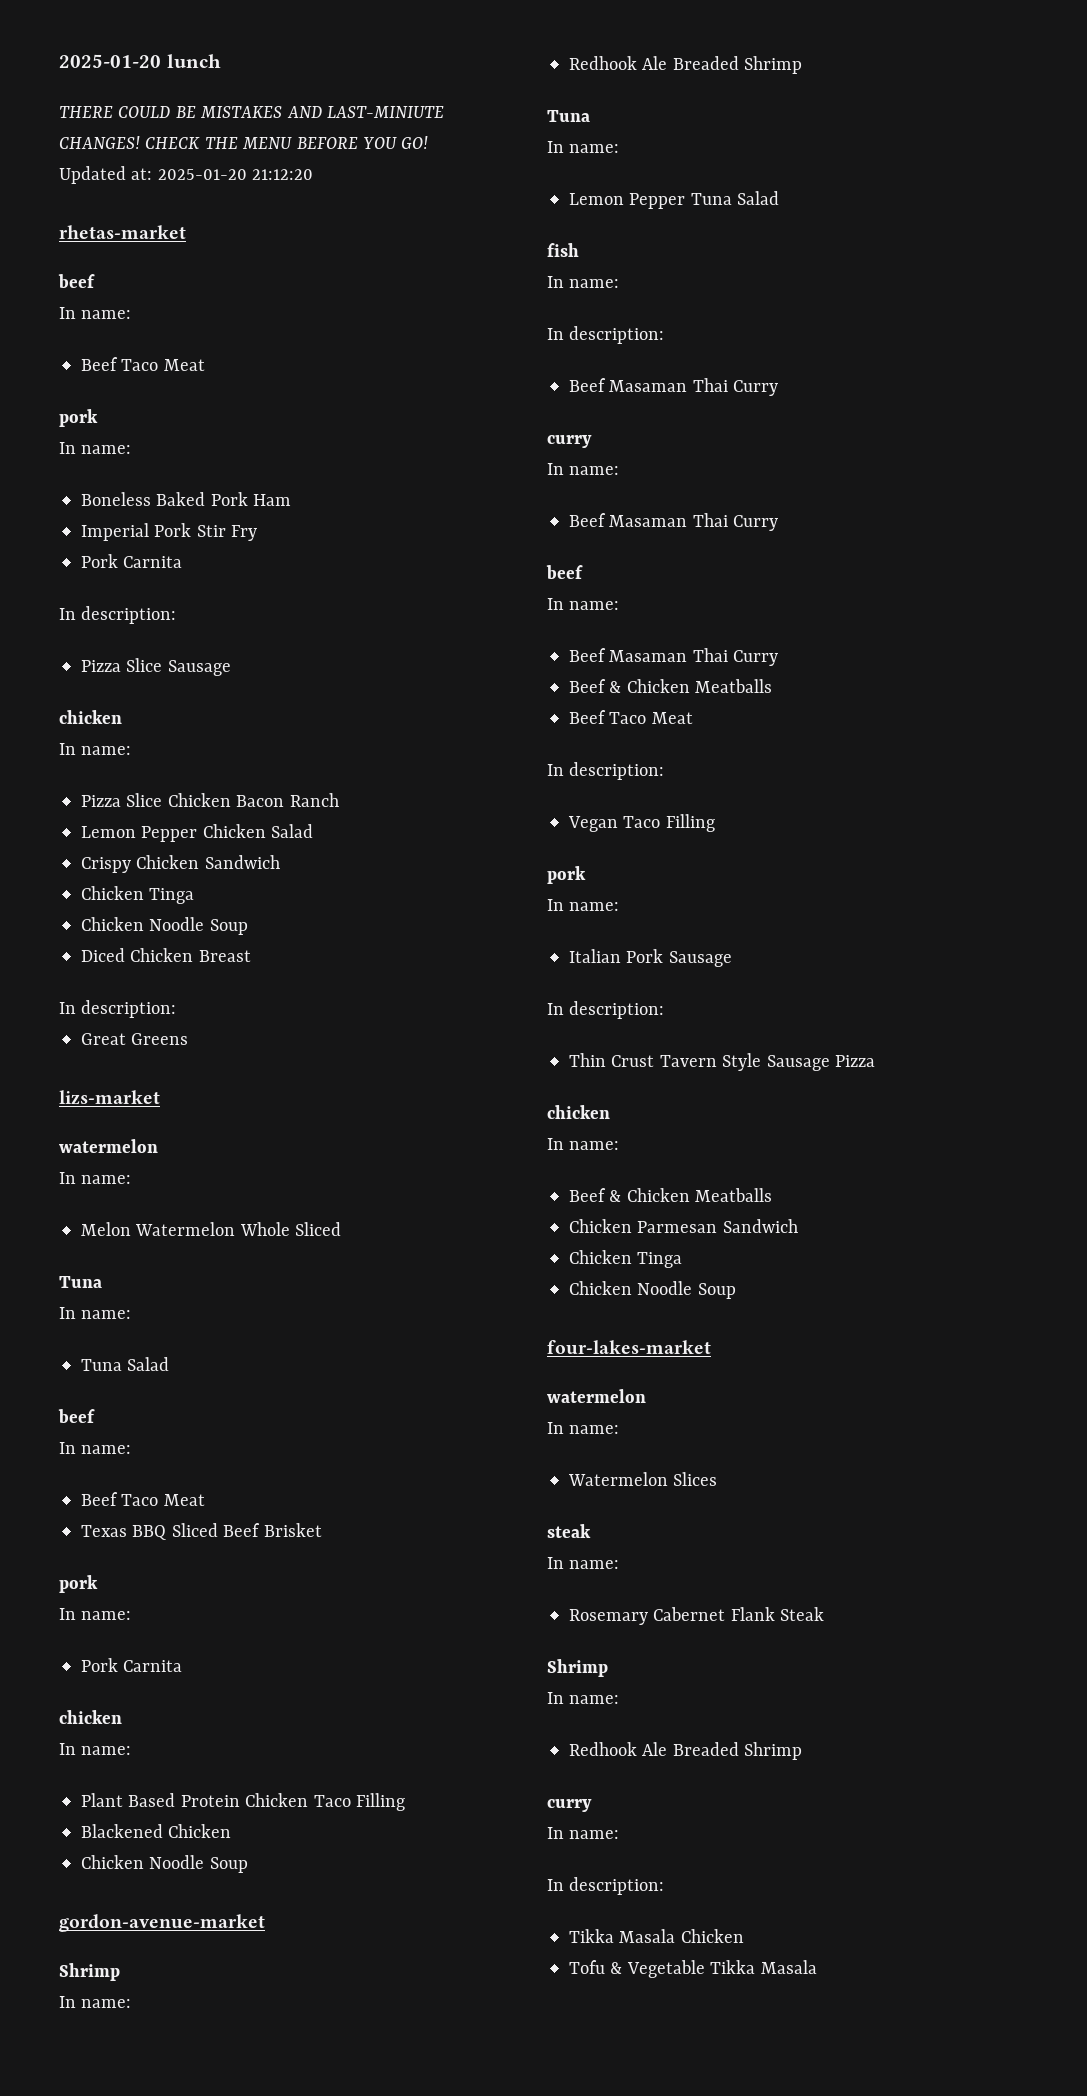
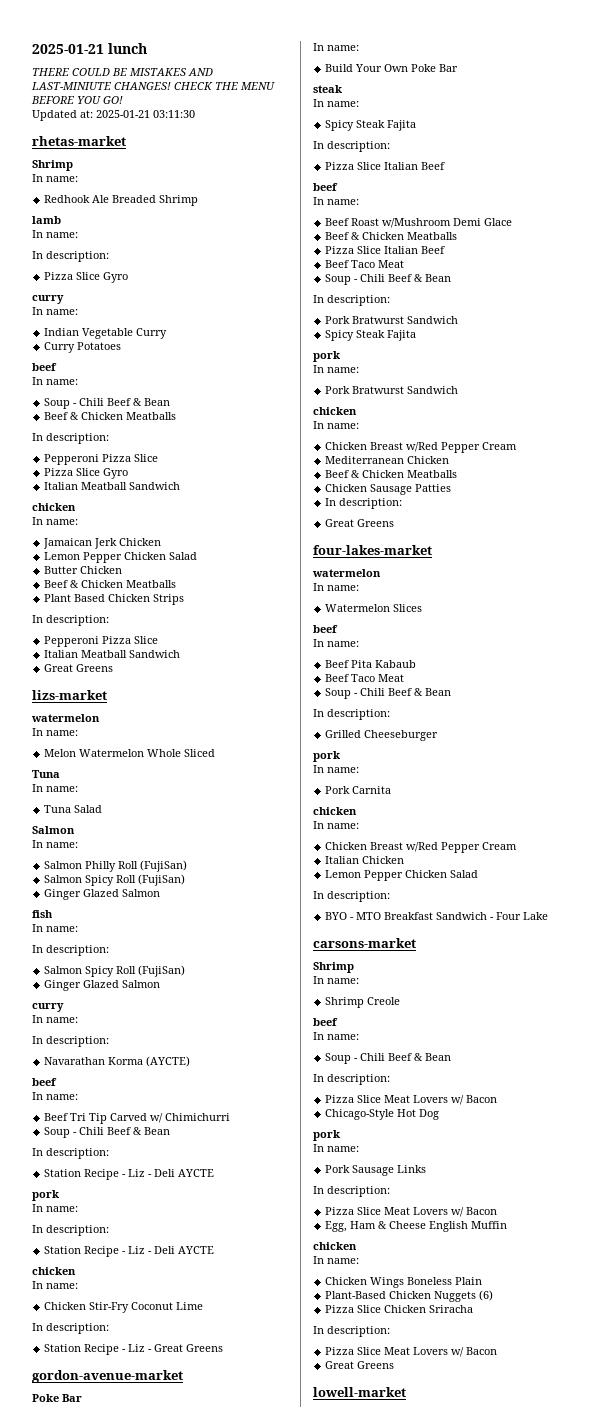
[59,54,161,68] 2025-01-20 -> [32,44,104,54] 2025-01-21
[157,169,314,180] 2025-01-20 21:12:20 -> [96,110,195,118] 2025-01-21 03:11:30
[58,274,95,288] [59,307,132,319] [81,357,205,371] [59,409,98,427] [59,442,132,454] [81,492,292,506] [81,523,258,541] [81,554,183,568] [59,606,177,624] [81,658,231,676] [59,710,122,724] [59,743,132,755] [81,793,339,807] [81,824,314,842] [81,855,280,873] [81,886,195,904] [81,917,248,935] [81,948,251,962] [59,1000,177,1018] beef // In name: // Beef Taco Meat // pork // In name: // Boneless Baked Pork Ham // Imperial Pork Stir Fry // Pork Carnita // In description: // Pizza Slice Sausage // chicken // In name: // Pizza Slice Chicken Bacon Ranch // Lemon Pepper Chicken Salad // Crispy Chicken Sandwich // Chicken Tinga // Chicken Noodle Soup // Diced Chicken Breast // In description: -> [32,160,73,171] [32,174,78,182] [44,195,199,206] [32,216,61,224] [32,230,78,238] [32,251,109,262] [44,272,129,283] [32,295,64,304] [32,307,78,315] [44,328,168,339] [44,342,122,353] [32,363,57,371] [32,377,78,385] [44,398,171,409] [44,412,177,420] [32,433,109,444] [44,454,159,465] [44,468,129,479] [44,482,181,490] [32,503,76,511] [32,517,78,525] [43,538,162,549] [44,552,198,563] [44,566,123,574] [44,580,177,588] [44,594,185,605] [32,615,109,626] [44,636,159,647] [44,650,181,658] Shrimp // In name: // Redhook Ale Breaded Shrimp // lamb // In name: // In description: // Pizza Slice Gyro // curry // In name: // Indian Vegetable Curry // Curry Potatoes // beef // In name: // Soup - Chili Beef & Bean // Beef & Chicken Meatballs // In description: // Pepperoni Pizza Slice // Pizza Slice Gyro // Italian Meatball Sandwich // chicken // In name: // Jamaican Jerk Chicken // Lemon Pepper Chicken Salad // Butter Chicken // Beef & Chicken Meatballs // Plant Based Chicken Strips // In description: // Pepperoni Pizza Slice // Italian Meatball Sandwich
[58,1409,95,1423] [59,1442,132,1454] [81,1492,205,1506] [81,1523,322,1540] beef // In name: // Beef Taco Meat // Texas BBQ Sliced Beef Brisket -> [32,826,75,834] [32,840,78,848] [44,860,188,872] [44,874,186,886] [44,889,161,900] [32,910,53,918] [32,924,78,932] [32,945,109,956] [44,965,186,977] [44,980,161,991] [32,1003,64,1012] [32,1015,78,1023] [32,1036,109,1047] [44,1056,191,1067] [32,1078,57,1086] [32,1092,78,1100] [44,1113,231,1124] [44,1127,171,1138] [32,1148,109,1159] [44,1169,215,1180] [32,1190,59,1201] [32,1204,78,1212] [32,1225,109,1236] [44,1246,215,1257] [32,1267,76,1275] [32,1281,78,1289] [44,1302,204,1313] [32,1323,109,1334] [44,1344,224,1355] [32,1370,183,1383] [32,1394,82,1402] [313,43,359,51] [325,64,459,72] [313,85,342,93] [313,99,359,107] [325,120,417,131] [313,141,390,152] [325,162,446,170] [313,183,338,191] [313,197,359,205] [325,218,513,228] [325,232,458,240] [325,246,446,254] [325,260,405,268] [325,274,452,285] [313,295,390,306] [325,316,459,324] [325,330,417,341] [313,351,340,362] [313,365,359,373] [325,386,459,394] [313,407,357,415] [313,421,359,429] [325,442,518,453] [325,456,450,464] [325,470,458,478] [325,484,452,495] [325,498,403,509] [325,519,395,527] [313,545,432,555] [312,569,381,577] [313,583,359,591] [325,604,423,612] [313,625,338,633] [313,639,359,647] [325,660,417,668] [325,674,405,682] [325,688,452,699] [313,709,390,720] [325,730,439,741] Salmon // In name: // Salmon Philly Roll (FujiSan) // Salmon Spicy Roll (FujiSan) // Ginger Glazed Salmon // fish // In name: // In description: // Salmon Spicy Roll (FujiSan) // Ginger Glazed Salmon // curry // In name: // In description: // Navarathan Korma (AYCTE) // beef // In name: // Beef Tri Tip Carved w/ Chimichurri // Soup - Chili Beef & Bean // In description: // Station Recipe - Liz - Deli AYCTE // pork // In name: // In description: // Station Recipe - Liz - Deli AYCTE // chicken // In name: // Chicken Stir-Fry Coconut Lime // In description: // Station Recipe - Liz - Great Greens // gordon-avenue-market // Poke Bar // In name: // Build Your Own Poke Bar // steak // In name: // Spicy Steak Fajita // In description: // Pizza Slice Italian Beef // beef // In name: // Beef Roast w/Mushroom Demi Glace // Beef & Chicken Meatballs // Pizza Slice Italian Beef // Beef Taco Meat // Soup - Chili Beef & Bean // In description: // Pork Bratwurst Sandwich // Spicy Steak Fajita // pork // In name: // Pork Bratwurst Sandwich // chicken // In name: // Chicken Breast w/Red Pepper Cream // Mediterranean Chicken // Beef & Chicken Meatballs // Chicken Sausage Patties // In description: // Great Greens // four-lakes-market // watermelon // In name: // Watermelon Slices // beef // In name: // Beef Pita Kabaub // Beef Taco Meat // Soup - Chili Beef & Bean // In description: // Grilled Cheeseburger
[81,1793,405,1811] [81,1824,232,1838] [81,1855,248,1873] [59,1914,265,1932] [59,1963,120,1981] [59,1996,132,2008] [569,56,803,74] [547,110,590,122] [547,141,620,153] [569,191,780,209] [547,243,579,257] [547,276,620,288] [547,326,665,344] [569,378,779,396] [547,435,592,448] [547,463,620,475] [569,513,779,531] [546,565,583,579] [547,598,620,610] [569,648,779,666] [569,679,773,693] [569,710,693,724] [547,762,665,780] [568,814,715,832] [547,866,586,884] [547,899,620,911] [569,949,621,963] Plant Based Protein Chicken Taco Filling // Blackened Chicken // Chicken Noodle Soup // gordon-avenue-market // Shrimp // In name: // Redhook Ale Breaded Shrimp // Tuna // In name: // Lemon Pepper Tuna Salad // fish // In name: // In description: // Beef Masaman Thai Curry // curry // In name: // Beef Masaman Thai Curry // beef // In name: // Beef Masaman Thai Curry // Beef & Chicken Meatballs // Beef Taco Meat // In description: // Vegan Taco Filling // pork // In name: // Italian -> [325,842,518,853] [325,856,405,864] [325,870,479,881] [313,891,390,902] [325,912,549,920] [313,938,416,948] [313,962,354,973] [313,976,359,984] [325,997,401,1008] [313,1018,338,1026] [313,1032,359,1040] [325,1053,452,1064] [313,1074,390,1085] [325,1095,498,1105] [325,1109,440,1120] [313,1130,340,1141] [313,1144,359,1152] Chicken Breast w/Red Pepper Cream // Italian Chicken // Lemon Pepper Chicken Salad // In description: // BYO - MTO Breakfast Sandwich - Four Lake // carsons-market // Shrimp // In name: // Shrimp Creole // beef // In name: // Soup - Chili Beef & Bean // In description: // Pizza Slice Meat Lovers w/ Bacon // Chicago-Style Hot Dog // pork // In name: //
[547,1001,665,1019] [569,1053,875,1071] [547,1105,610,1119] [547,1138,620,1150] [569,1188,773,1202] [569,1219,798,1233] [569,1250,683,1268] [569,1281,736,1299] [547,1340,711,1355] [547,1389,646,1403] [547,1422,620,1434] [568,1472,718,1486] [547,1524,591,1538] [547,1557,620,1569] [569,1607,825,1625] [547,1659,608,1677] [547,1692,620,1704] [569,1742,803,1760] [547,1799,592,1812] [547,1827,620,1839] [547,1877,665,1895] [569,1929,744,1943] [569,1960,817,1978] // In description: // Thin Crust Tavern Style Sausage Pizza // chicken // In name: // Beef & Chicken Meatballs // Chicken Parmesan Sandwich // Chicken Tinga // Chicken Noodle Soup // four-lakes-market // watermelon // In name: // Watermelon Slices // steak // In name: // Rosemary Cabernet Flank Steak // Shrimp // In name: // Redhook Ale Breaded Shrimp // curry // In name: // In description: // Tikka Masala Chicken // Tofu & Vegetable Tikka Masala -> [397,1165,427,1173] [313,1186,390,1197] [325,1207,498,1217] [325,1221,508,1232] [313,1242,357,1250] [313,1256,359,1264] [325,1277,483,1288] [325,1290,494,1302] [325,1305,474,1313] [313,1326,390,1337] [325,1347,498,1357] [325,1361,395,1369] [313,1387,406,1397] Links // In description: // Pizza Slice Meat Lovers w/ Bacon // Egg, Ham & Cheese English Muffin // chicken // In name: // Chicken Wings Boneless Plain // Plant-Based Chicken Nuggets (6) // Pizza Slice Chicken Sriracha // In description: // Pizza Slice Meat Lovers w/ Bacon // Great Greens // lowell-market

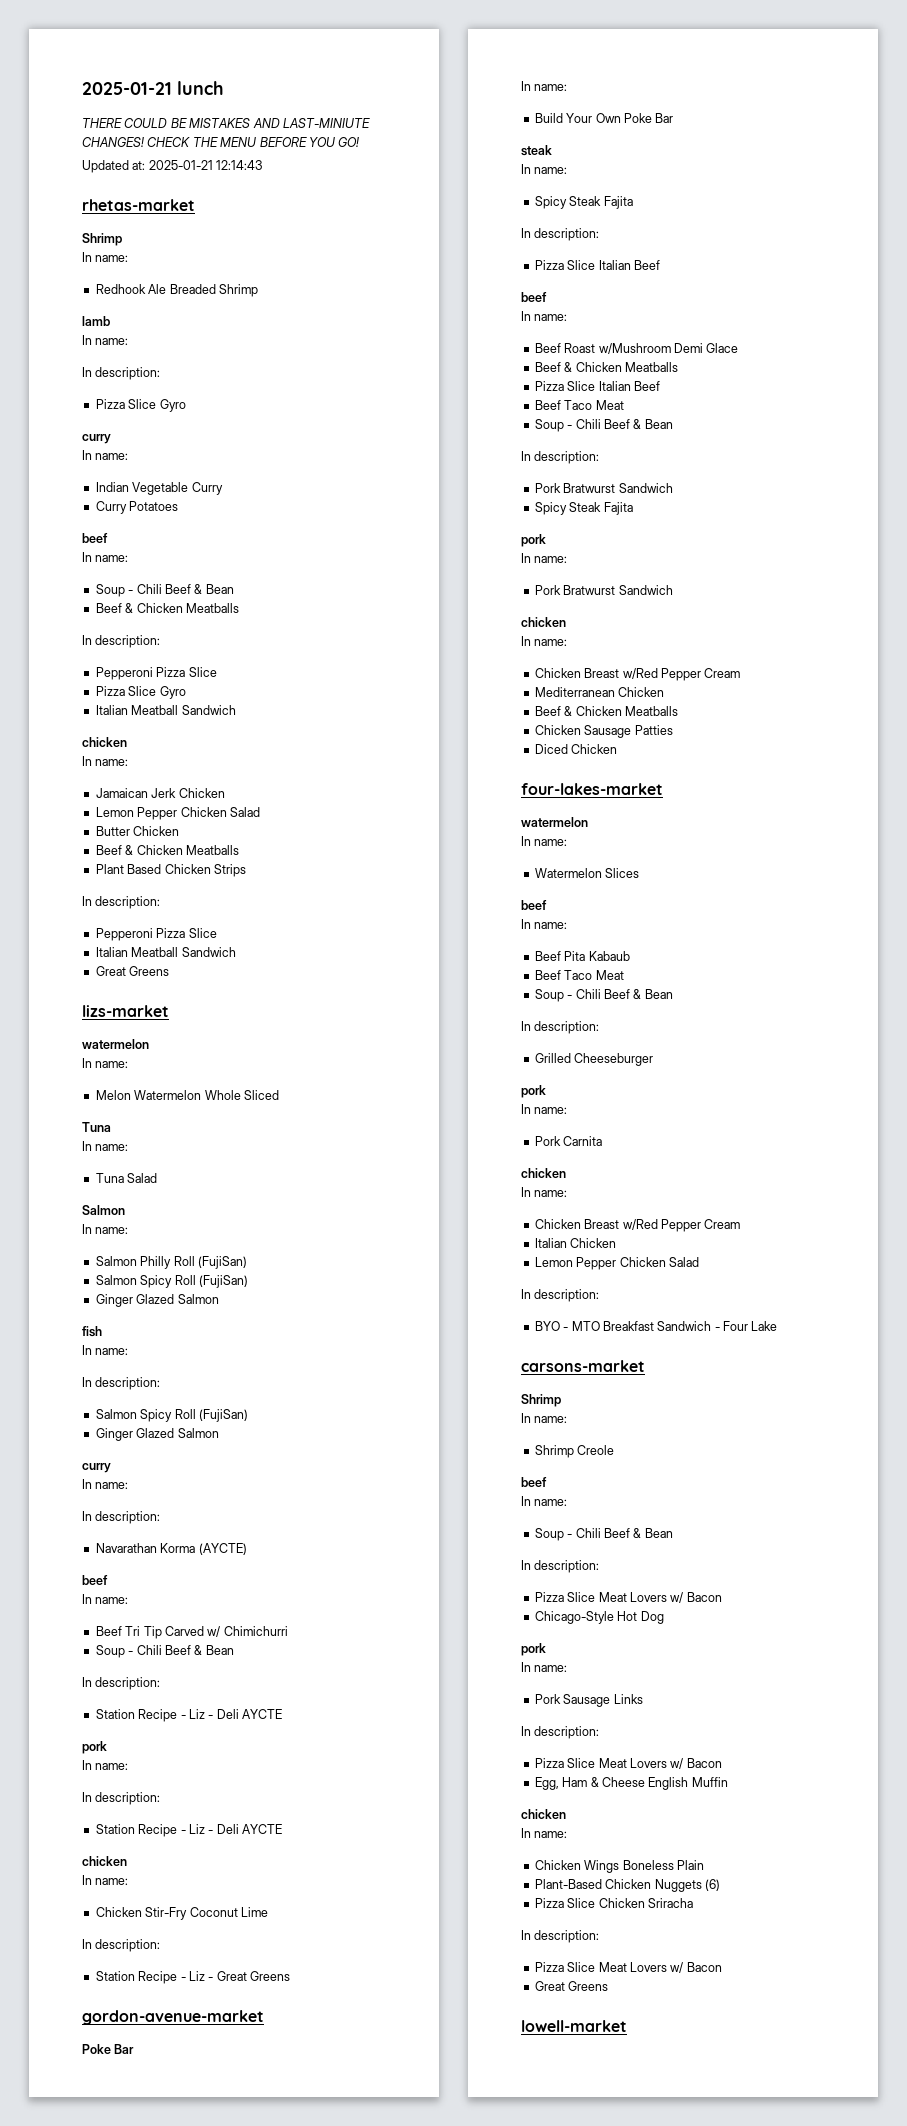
[153,110,195,118] 03:11:30 -> [216,160,263,170] 12:14:43
[325,498,403,509] [325,519,395,527] In description: // Great Greens -> [534,744,618,754] Diced Chicken

